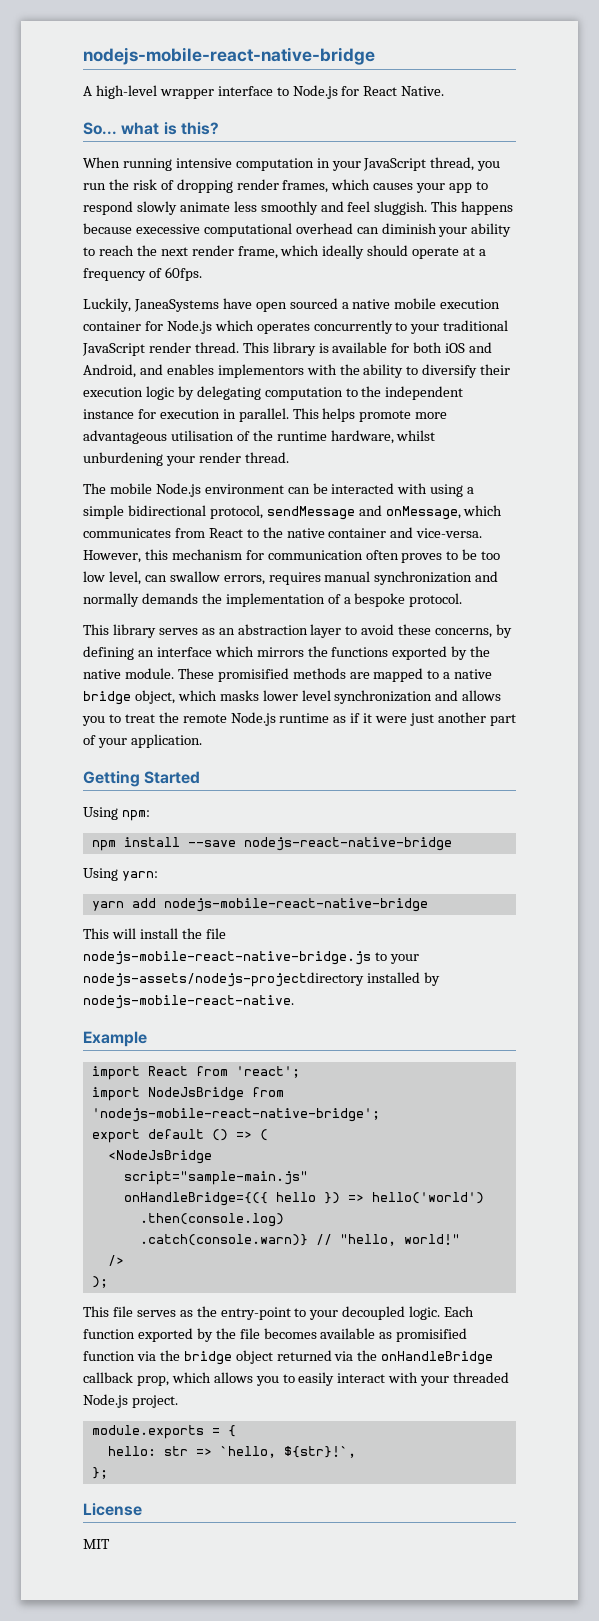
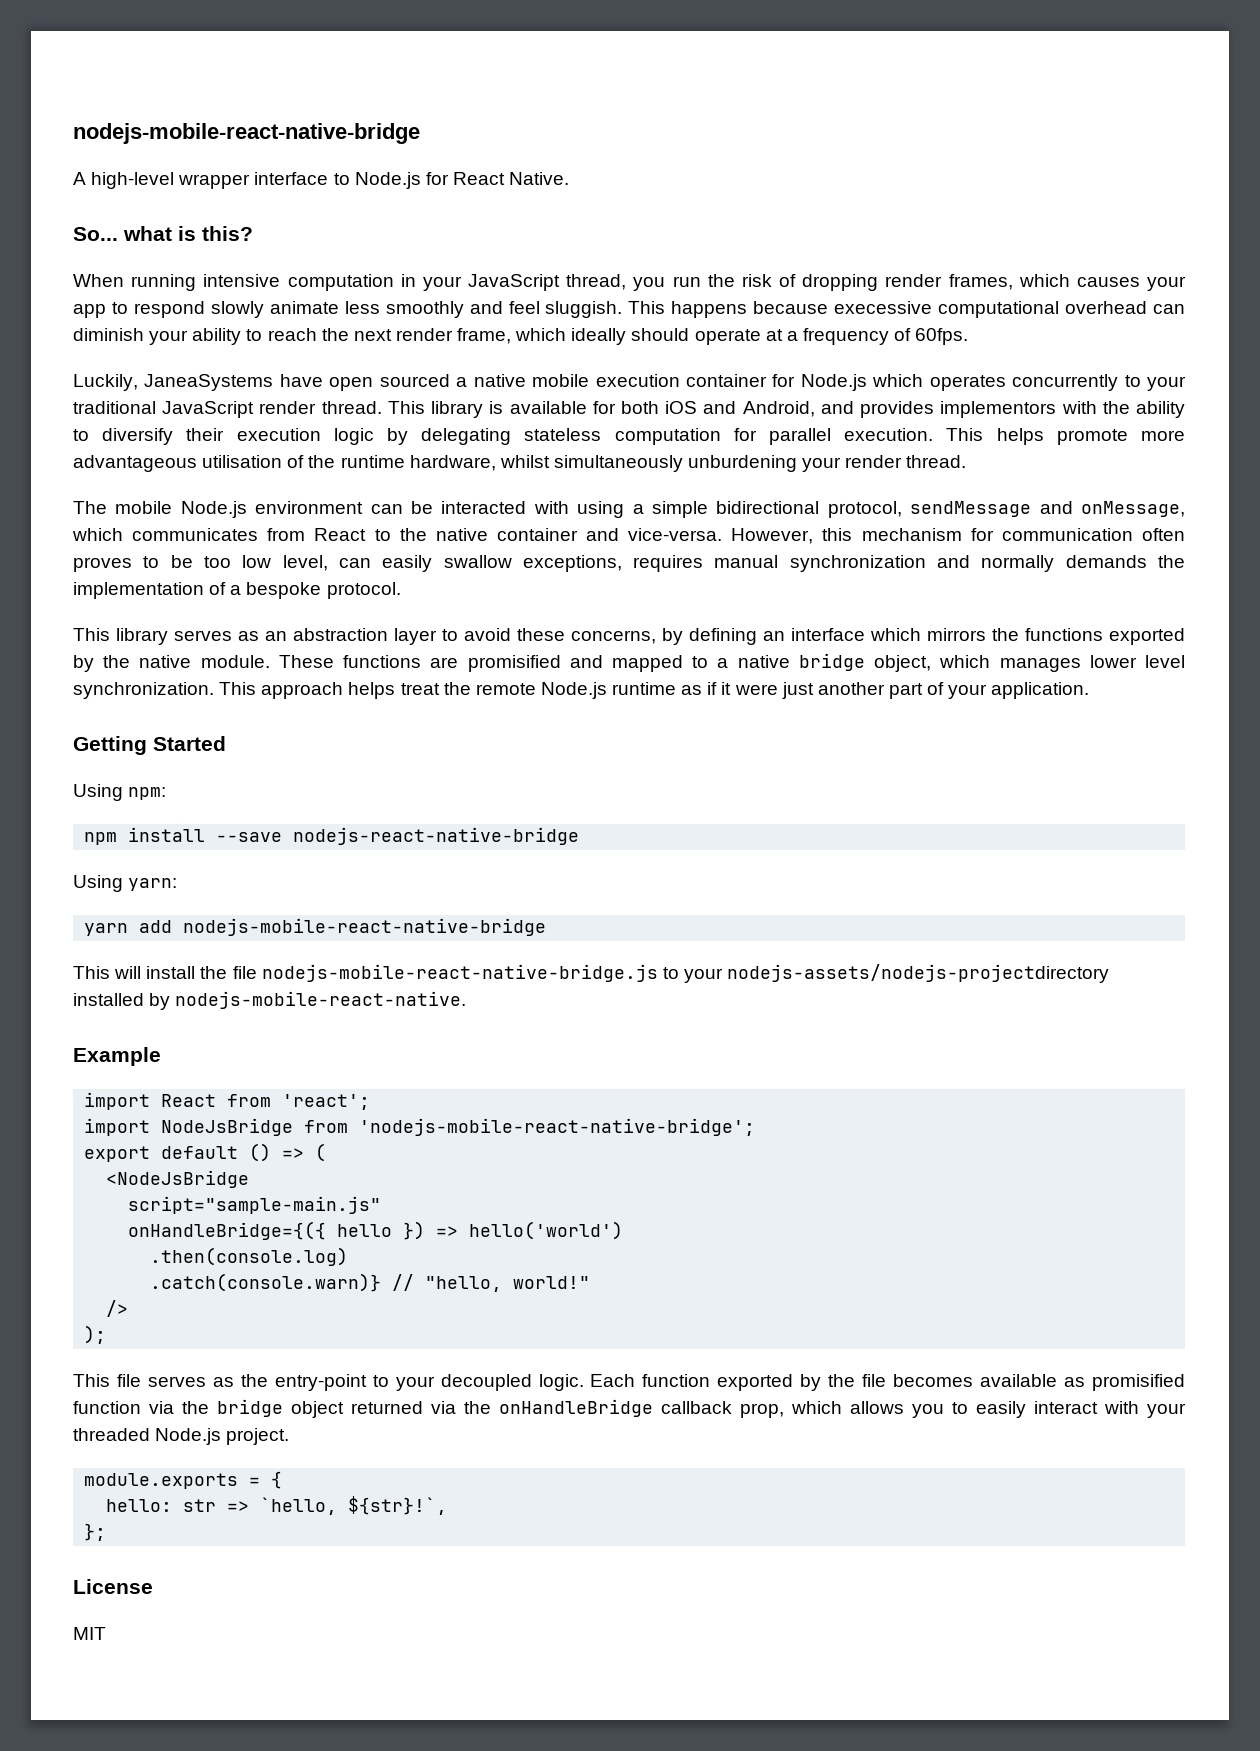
[166,364,214,375] enables -> [860,401,935,418] provides
[264,386,464,400] [83,408,289,422] computation to the independent instance for execution in parallel. -> [524,428,934,445] stateless computation for parallel execution.
(436, 435) none -> [553,455,683,472] simultaneously
[169,571,265,585] swallow errors, -> [382,555,622,572] easily swallow exceptions,
[217,668,370,682] promisified methods are -> [343,655,603,672] functions are promisified and
[219,690,259,701] masks -> [999,658,1081,672] manages
[334,690,502,704] [82,714,121,726] synchronization and allows you to -> [73,682,396,699] synchronization. This approach helps

